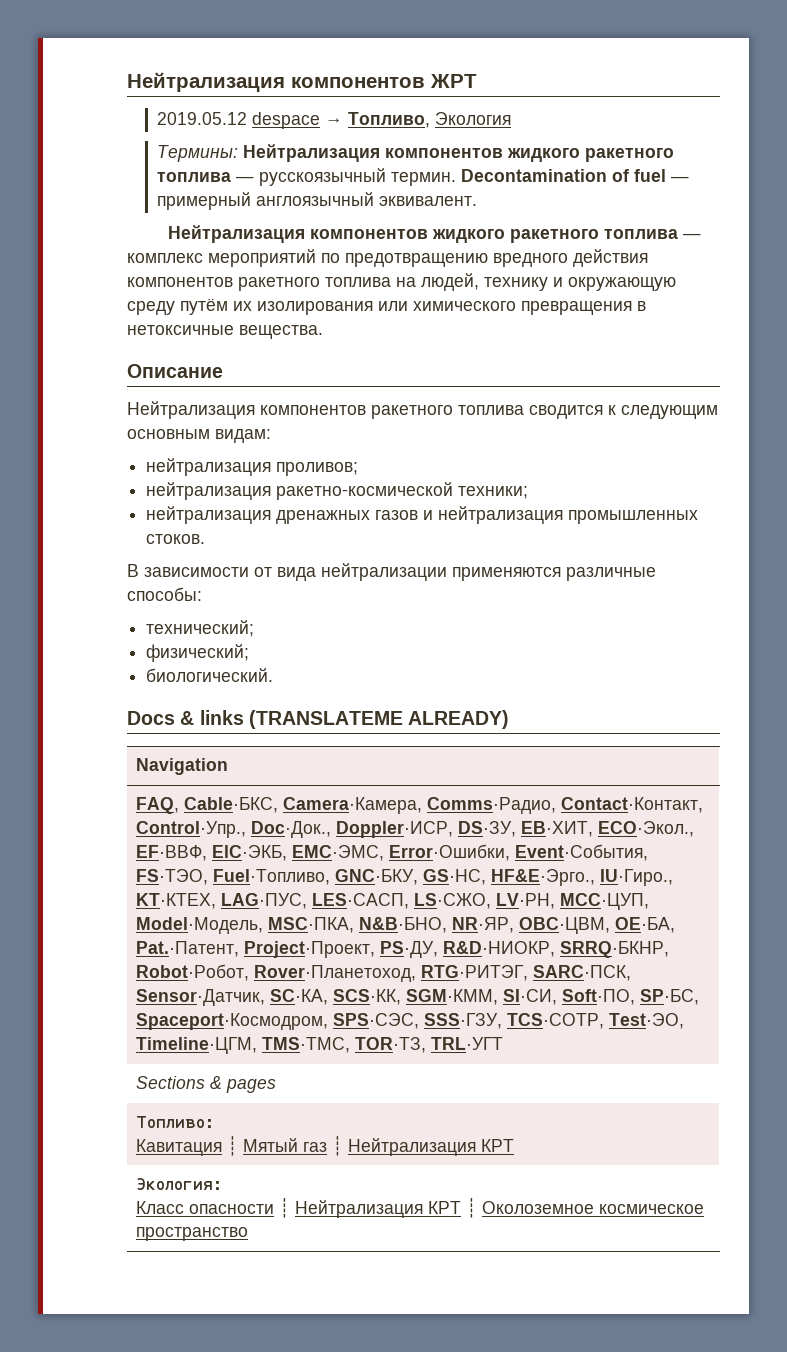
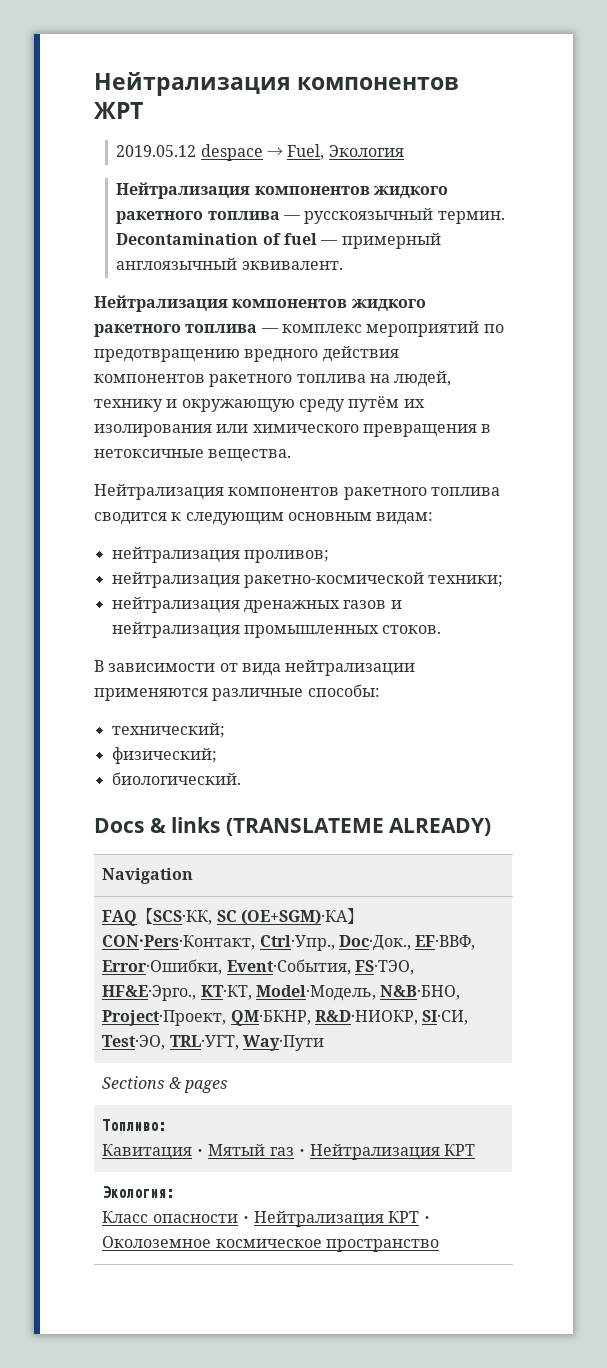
[348,112,431,128] Топливо, -> [287,144,325,160] Fuel,
[157,145,239,162] Термины: -> (404, 151) none
[127,364,223,378] // Описание -> (292, 455) none
[136,797,704,814] [136,821,695,838] [136,844,649,861] [136,869,674,886] [136,893,650,910] [136,917,676,934] [136,941,670,958] [136,964,632,982] [136,989,700,1006] [136,1013,685,1030] [136,1037,504,1054] FAQ, Cable·БКС, Camera·Камера, Comms·Радио, Contact·Контакт, Control·Упр., Doc·Док., Doppler·ИСР, DS·ЗУ, EB·ХИТ, ECO·Экол., EF·ВВФ, ElC·ЭКБ, EMC·ЭМС, Error·Ошибки, Event·События, FS·ТЭО, Fuel·Топливо, GNC·БКУ, GS·НС, HF&E·Эрго., IU·Гиро., KT·КТЕХ, LAG·ПУC, LES·САСП, LS·СЖО, LV·РН, MCC·ЦУП, Model·Модель, MSC·ПКА, N&B·БНО, NR·ЯР, OBC·ЦВМ, OE·БА, Pat.·Патент, Project·Проект, PS·ДУ, R&D·НИОКР, SRRQ·БКНР, Robot·Робот, Rover·Планетоход, RTG·РИТЭГ, SARC·ПСК, Sensor·Датчик, SC·КА, SCS·КК, SGM·КММ, SI·СИ, Soft·ПО, SP·БС, Spaceport·Космодром, SPS·СЭС, SSS·ГЗУ, TCS·СОТР, Test·ЭО, Timeline·ЦГМ, TMS·ТМС, TOR·ТЗ, TRL·УГТ -> [102,908,364,926] [102,935,476,951] [102,959,415,975] [102,985,461,1001] [102,1010,469,1026] [102,1035,325,1051] FAQ【SCS·КК, SC (OE+SGM)·КА】CON·Pers·Контакт, Ctrl·Упр., Doc·Док., EF·ВВФ, Error·Ошибки, Event·События, FS·ТЭО, HF&E·Эрго., KT·КТ, Model·Модель, N&B·БНО, Project·Проект, QM·БКНР, R&D·НИОКР, SI·СИ, Test·ЭО, TRL·УГТ, Way·Пути
[227,1136,239,1156] ┊ -> [192,1149,209,1156] ・
[332,1136,344,1156] ┊ -> [293,1149,310,1156] ・
[279,1198,478,1218] ┊ Нейтрализация КРТ ┊ -> [237,1211,436,1227] ・Нейтрализация КРТ・

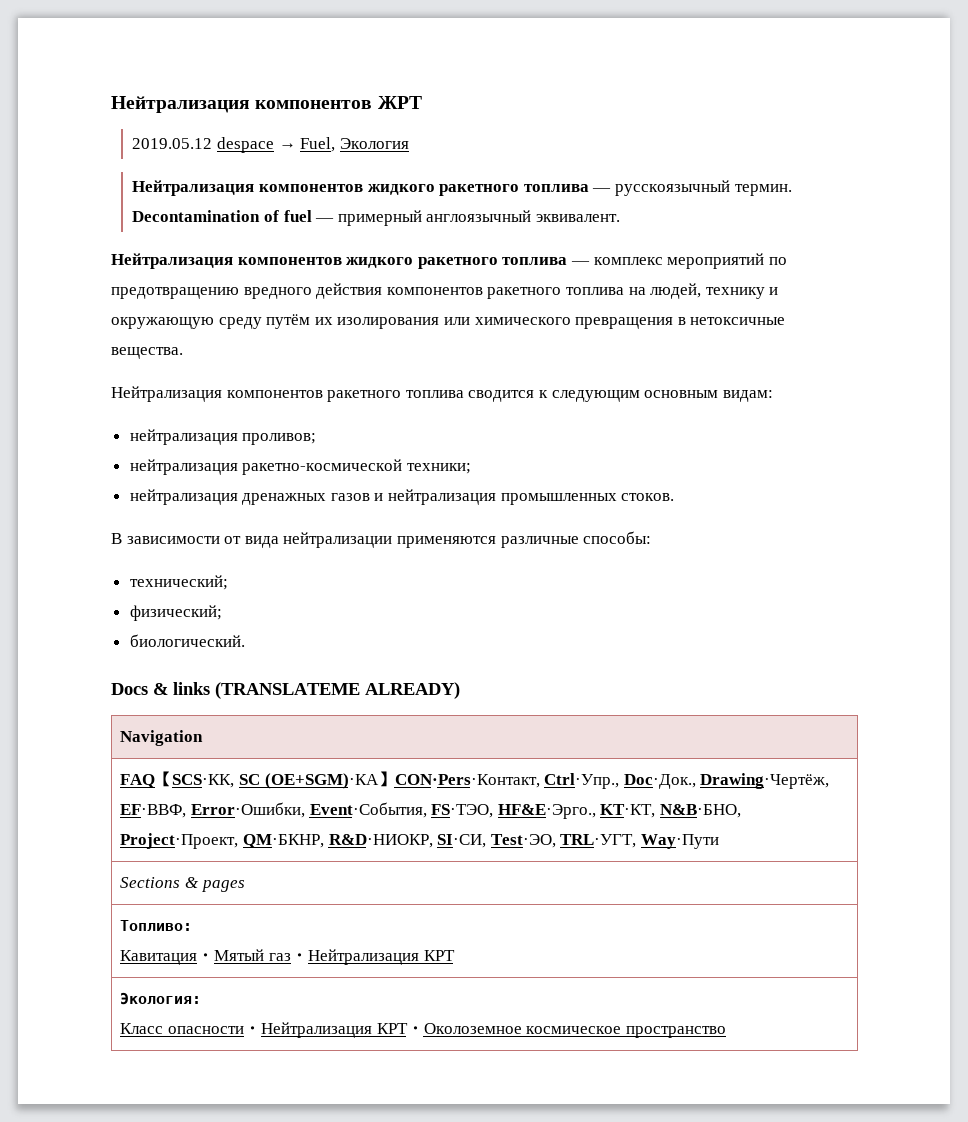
(412, 943) none -> [700,773,830,789] Drawing·Чертёж,
[256,985,377,1001] Model·Модель, -> (656, 811) none

